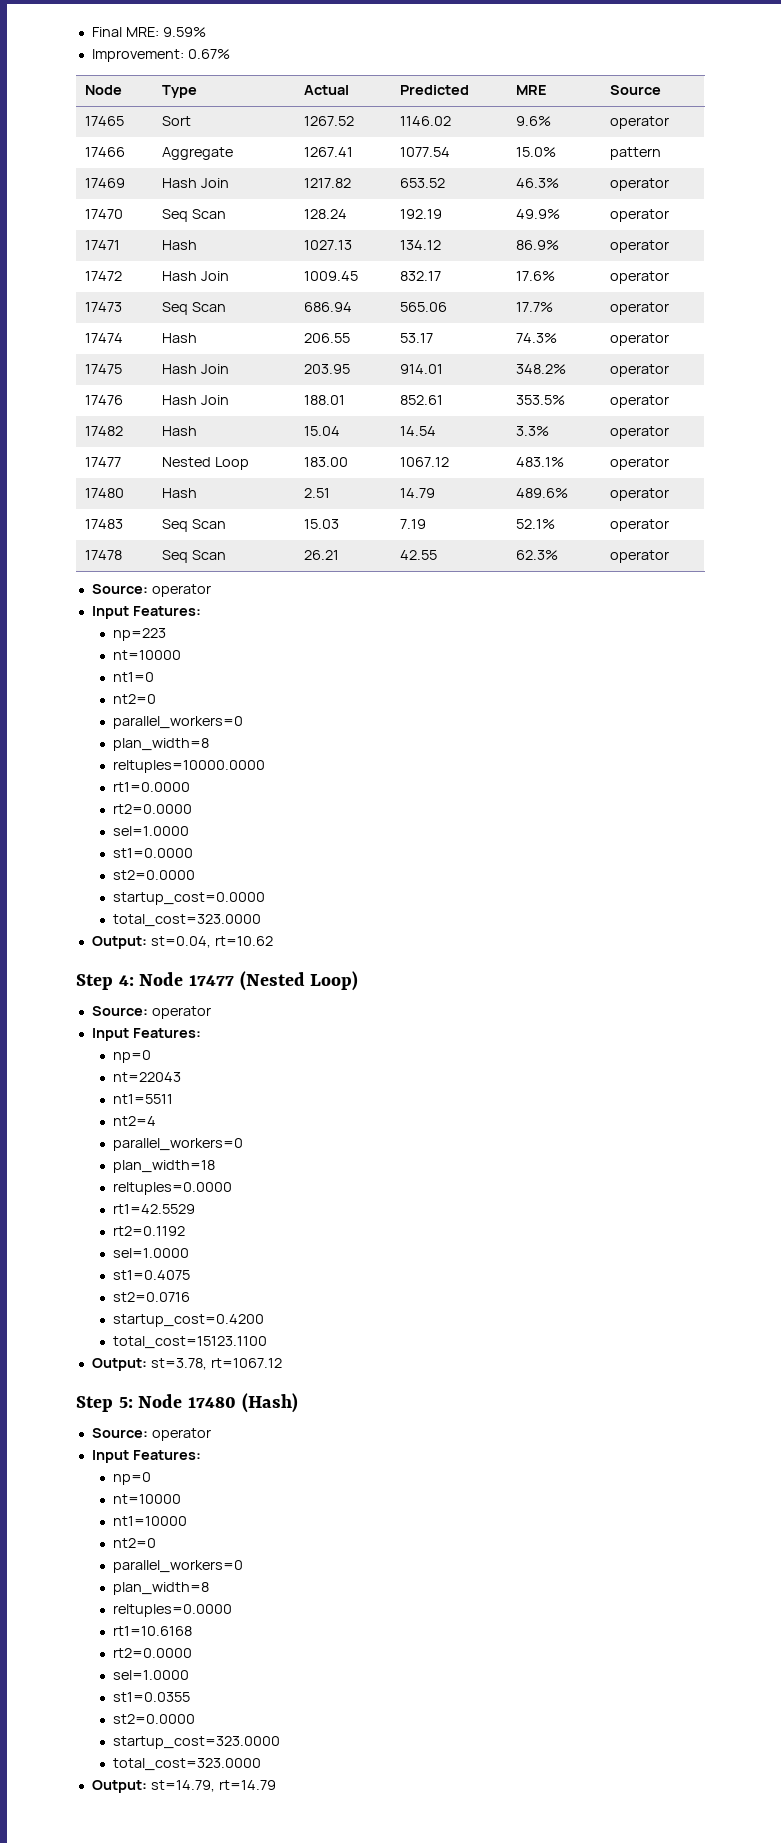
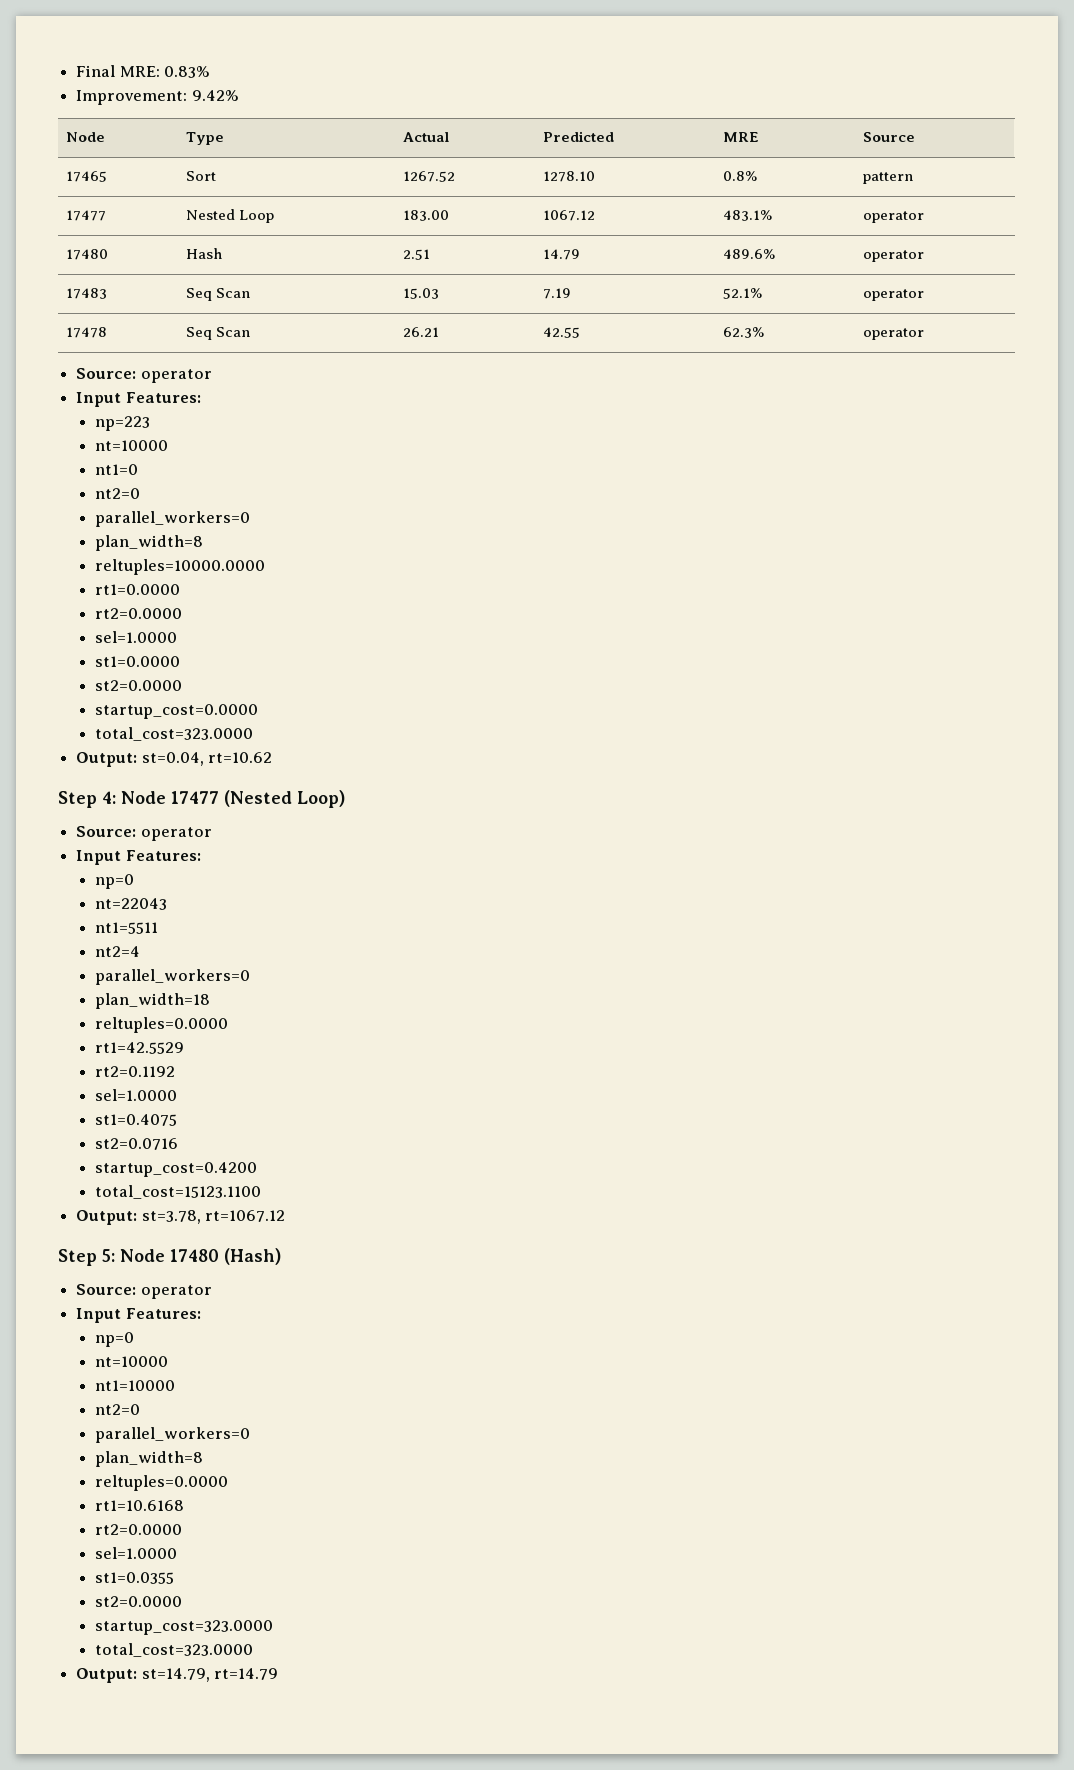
[162,27,206,37] 9.59% -> [164,66,211,78] 0.83%
[187,49,230,59] 0.67% -> [191,90,239,101] 9.42%
[399,116,451,126] [515,116,551,126] [609,116,669,129] [84,147,125,157] [161,147,233,160] [303,147,353,157] [399,147,450,157] [515,147,556,157] [609,147,661,160] [84,178,125,188] [161,178,229,188] [303,178,351,188] [399,178,445,188] [515,178,559,188] [609,178,669,191] [84,209,123,219] [161,209,226,222] [303,209,347,219] [399,209,442,219] [515,209,560,219] [609,209,669,222] [84,240,120,250] [161,240,197,250] [303,240,352,250] [399,240,441,250] [515,240,559,250] [609,240,669,253] [84,271,122,281] [161,271,229,281] [303,271,358,281] [399,271,441,281] [515,271,555,281] [609,271,669,284] [84,302,122,312] [161,302,226,315] [303,302,352,312] [399,302,447,312] [515,302,553,312] [609,302,669,315] [84,333,123,343] [161,333,197,343] [303,333,350,343] [399,333,433,343] [515,333,557,343] [609,333,669,346] [84,364,122,374] [161,364,229,374] [303,364,350,374] [399,364,443,374] [515,364,566,374] [609,364,669,377] [84,395,123,405] [161,395,229,405] [303,395,345,405] [399,395,443,405] [515,395,565,405] [609,395,669,408] [84,426,123,436] [161,426,197,436] [303,426,340,436] [399,426,436,436] [515,426,549,436] [609,426,669,439] 1146.02 | 9.6% | operator // 17466 | Aggregate | 1267.41 | 1077.54 | 15.0% | pattern // 17469 | Hash Join | 1217.82 | 653.52 | 46.3% | operator // 17470 | Seq Scan | 128.24 | 192.19 | 49.9% | operator // 17471 | Hash | 1027.13 | 134.12 | 86.9% | operator // 17472 | Hash Join | 1009.45 | 832.17 | 17.6% | operator // 17473 | Seq Scan | 686.94 | 565.06 | 17.7% | operator // 17474 | Hash | 206.55 | 53.17 | 74.3% | operator // 17475 | Hash Join | 203.95 | 914.01 | 348.2% | operator // 17476 | Hash Join | 188.01 | 852.61 | 353.5% | operator // 17482 | Hash | 15.04 | 14.54 | 3.3% | operator -> [542,171,595,182] [722,171,757,181] [862,172,913,184] 1278.10 | 0.8% | pattern

